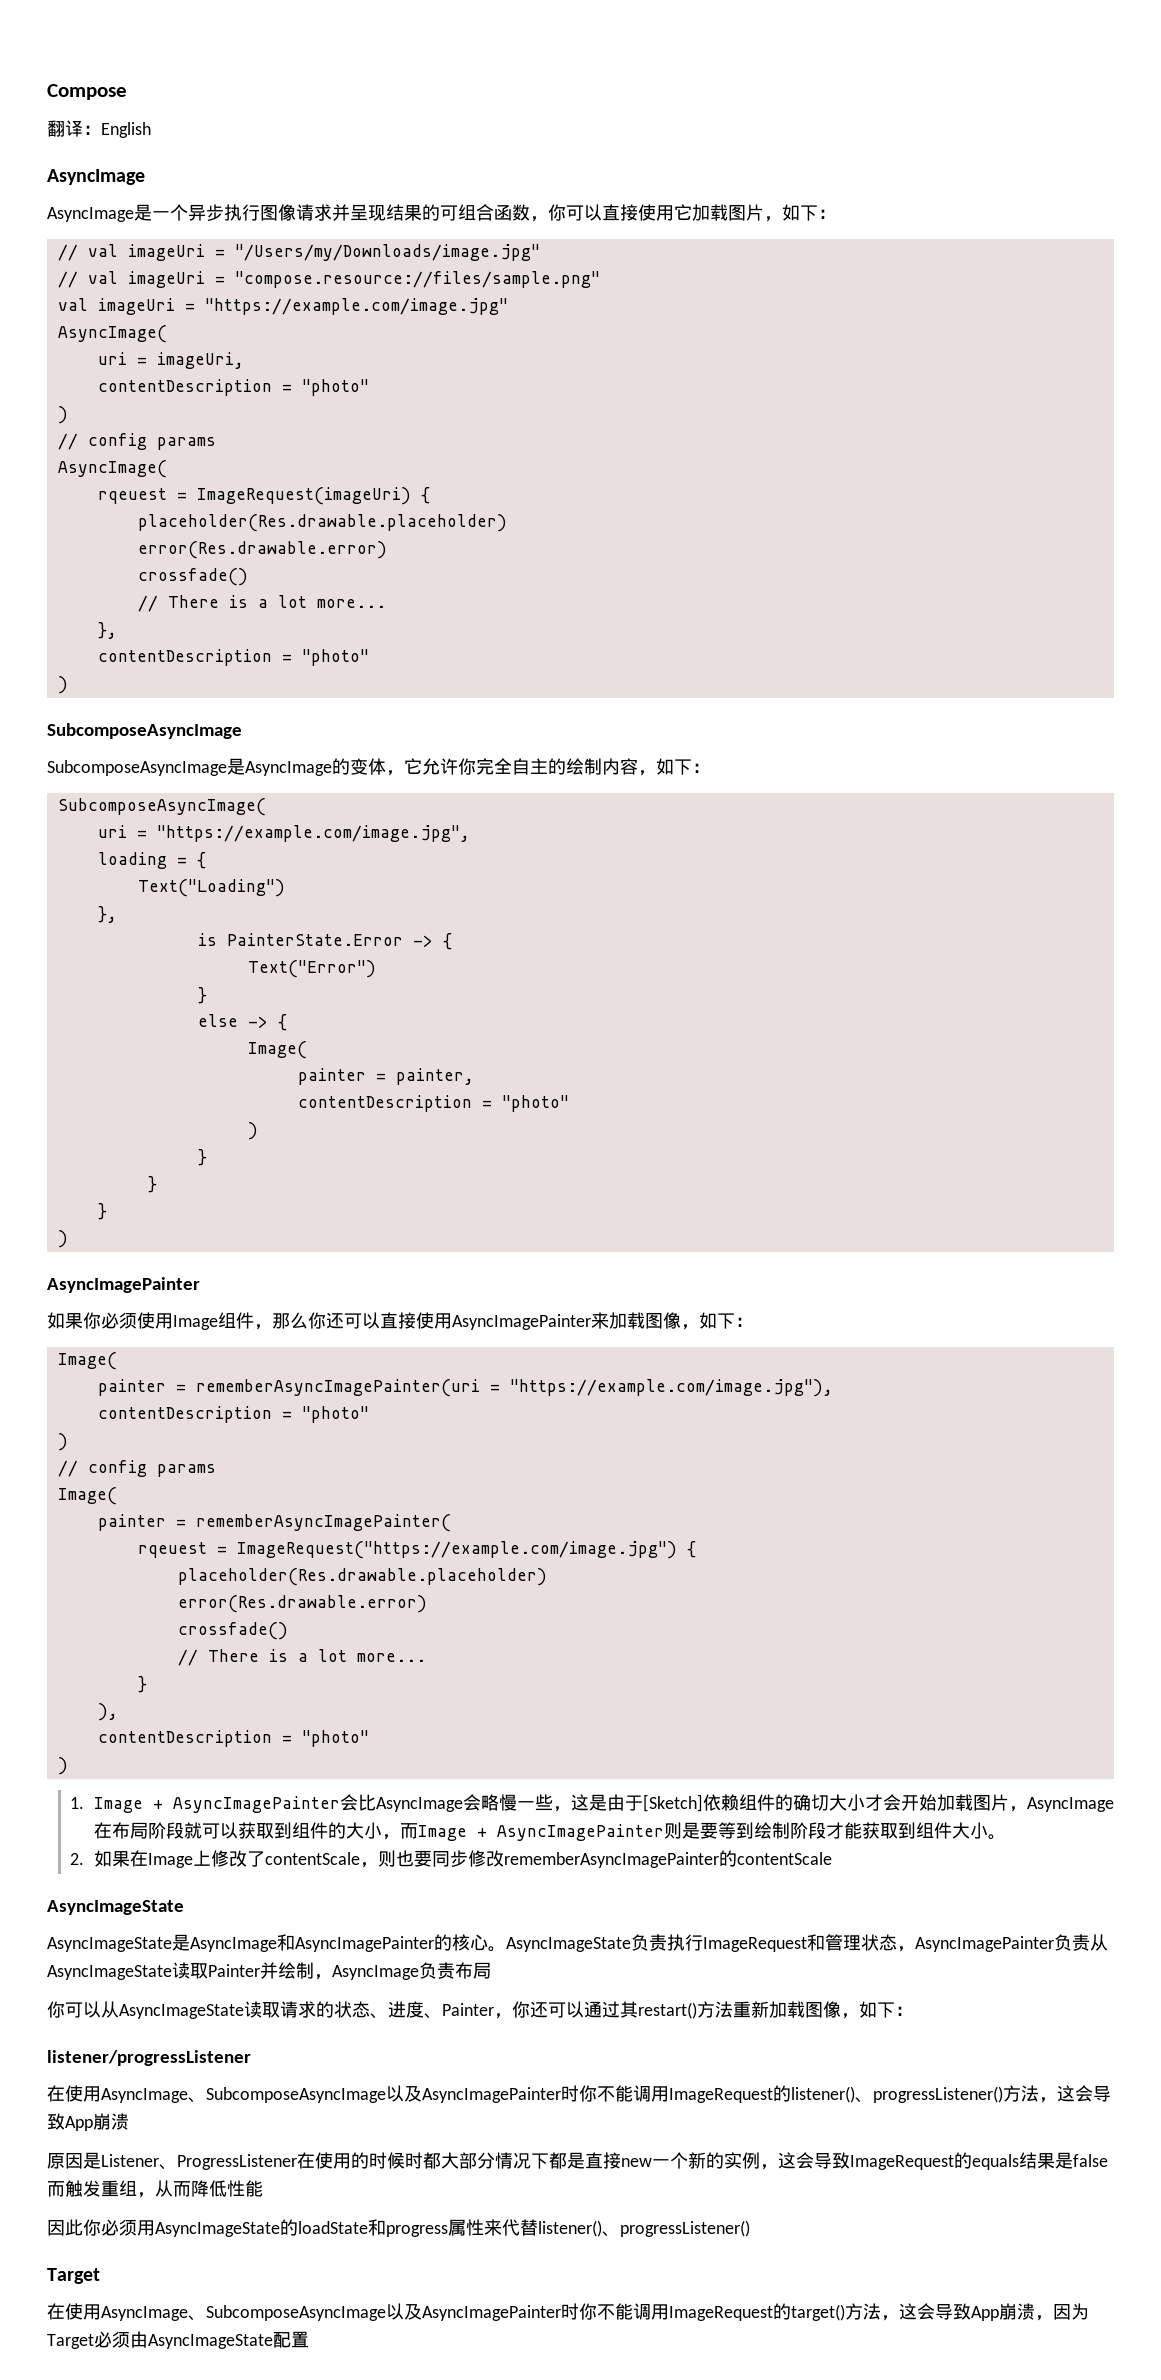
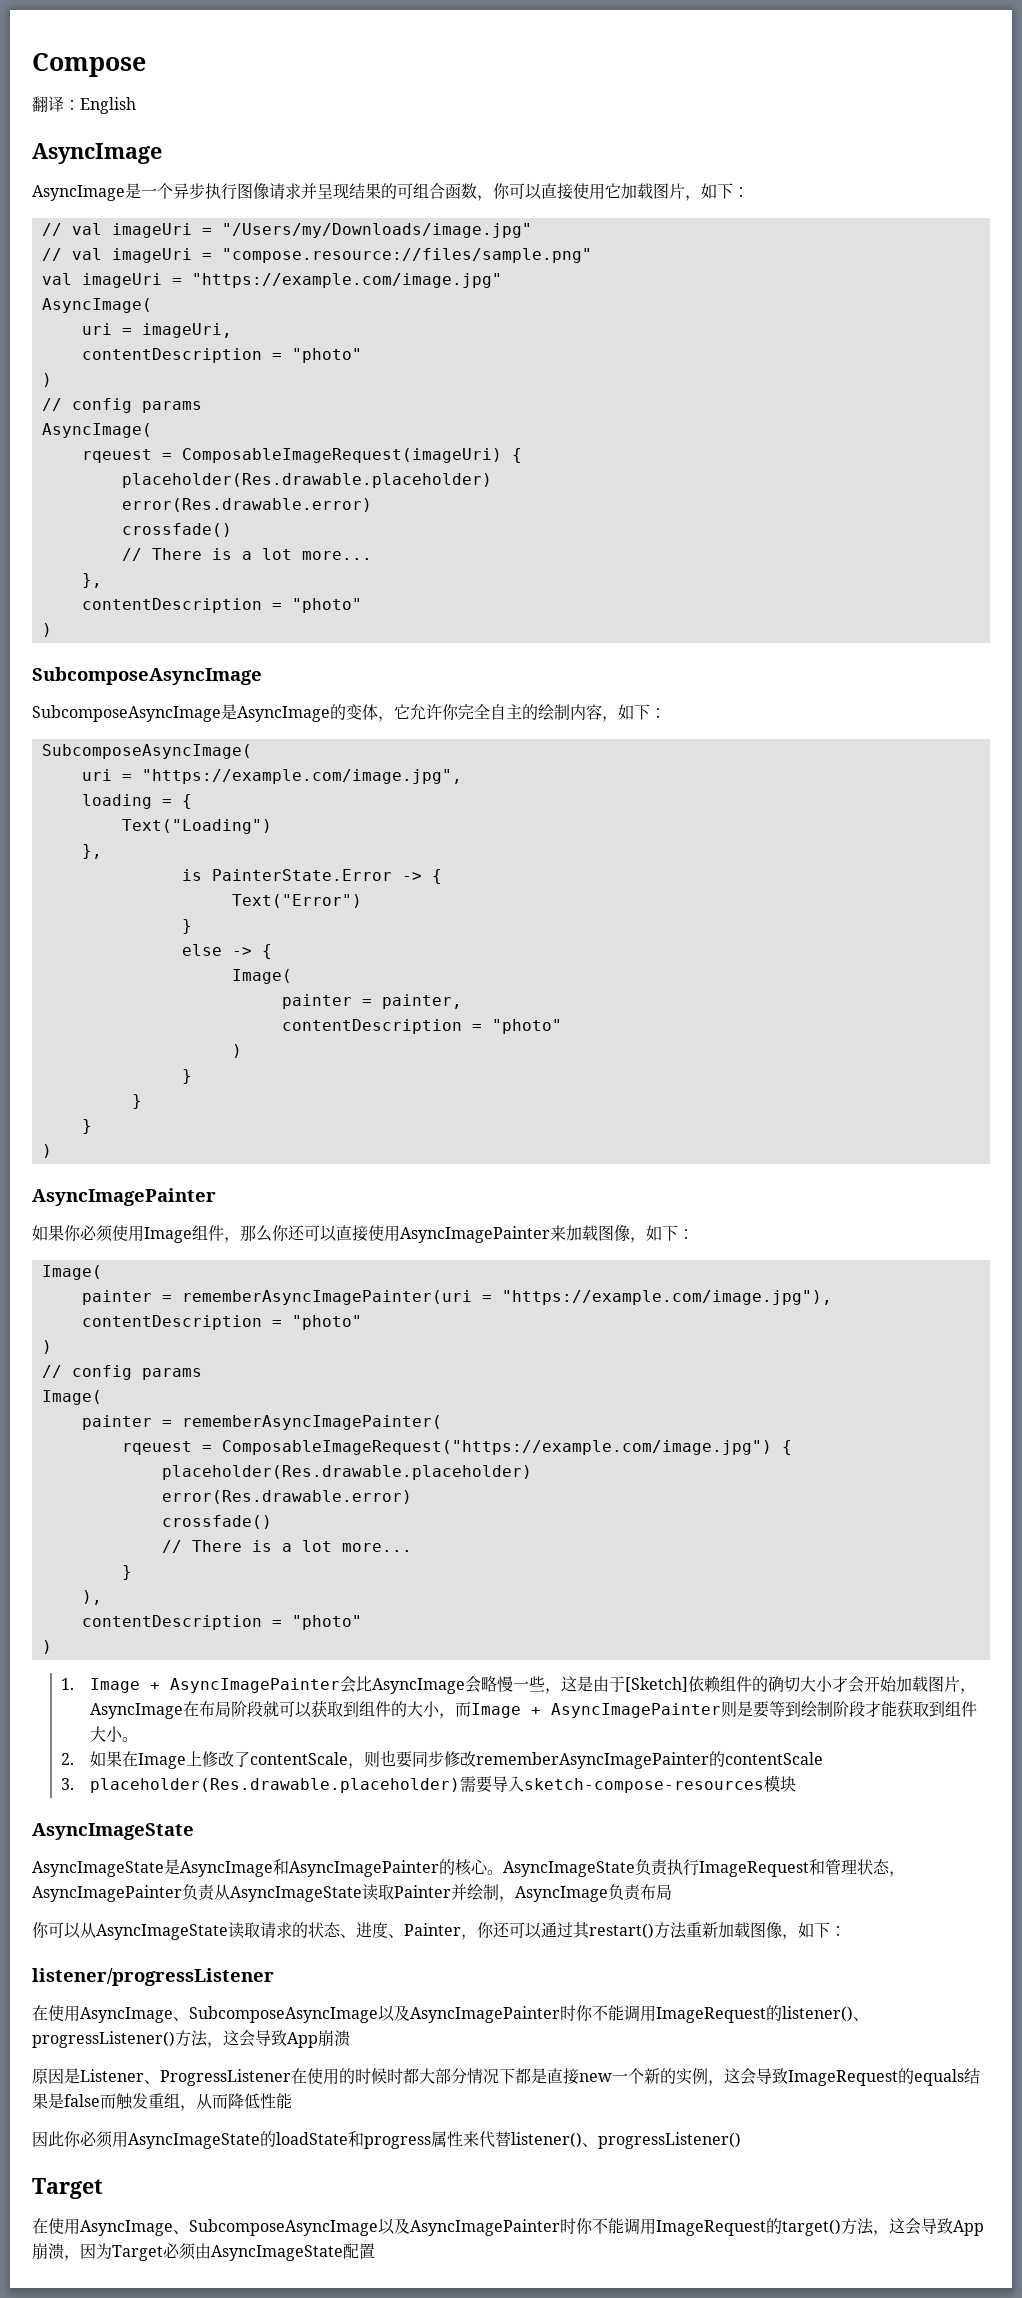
[196,487,411,505] ImageRequest(imageUri) -> [181,448,502,463] ComposableImageRequest(imageUri)
[236,1541,677,1559] ImageRequest("https://example.com/image.jpg") -> [221,1440,772,1455] ComposableImageRequest("https://example.com/image.jpg")
(832, 1858) none -> [61,1775,797,1793] // 3. placeholder(Res.drawable.placeholder)需要导入sketch-compose-resources模块

